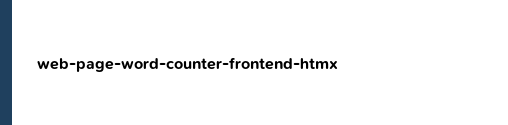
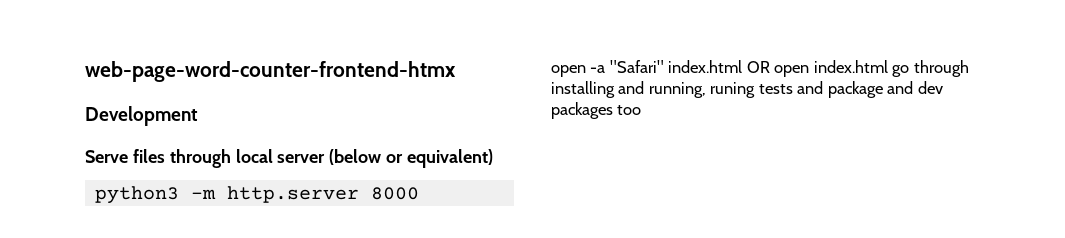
(338, 64) none -> [85,106,198,126] [85,149,494,168] [94,186,419,204] [551,60,969,77] [551,81,943,98] [551,102,642,119] // Development // Serve files through local server (below or equivalent) // python3 -m http.server 8000 // open -a "Safari" index.html OR open index.html go through installing and running, runing tests and package and dev packages too

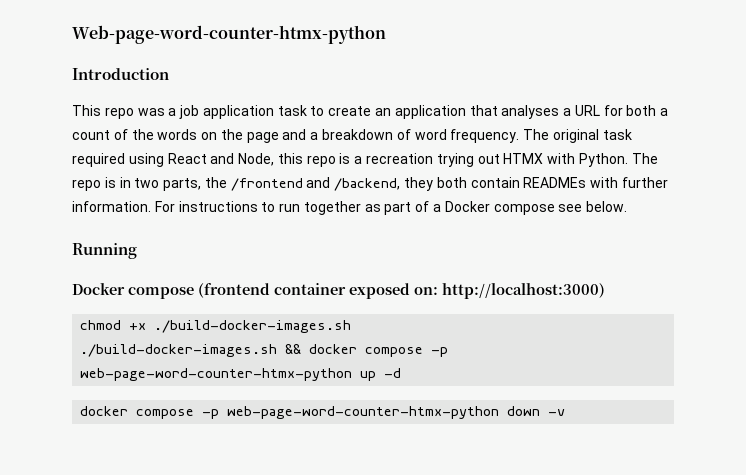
[85,61,456,82] [85,106,198,126] [85,149,494,168] [94,186,419,204] [551,60,969,77] [551,81,943,98] [551,102,642,119] web-page-word-counter-frontend-htmx // Development // Serve files through local server (below or equivalent) // python3 -m http.server 8000 // open -a "Safari" index.html OR open index.html go through installing and running, runing tests and package and dev packages too -> [72,25,386,44] [72,68,169,80] [72,105,669,119] [72,129,632,143] [72,153,658,167] [72,177,668,191] [72,201,628,215] [72,243,137,259] [72,283,605,299] [80,320,352,333] [80,344,449,357] [80,368,402,381] [80,406,566,419] Web-page-word-counter-htmx-python // Introduction // This repo was a job application task to create an application that analyses a URL for both a count of the words on the page and a breakdown of word frequency. The original task required using React and Node, this repo is a recreation trying out HTMX with Python. The repo is in two parts, the /frontend and /backend, they both contain READMEs with further information. For instructions to run together as part of a Docker compose see below. // Running // Docker compose (frontend container exposed on: http://localhost:3000) // chmod +x ./build-docker-images.sh // ./build-docker-images.sh && docker compose -p web-page-word-counter-htmx-python up -d // docker compose -p web-page-word-counter-htmx-python down -v

